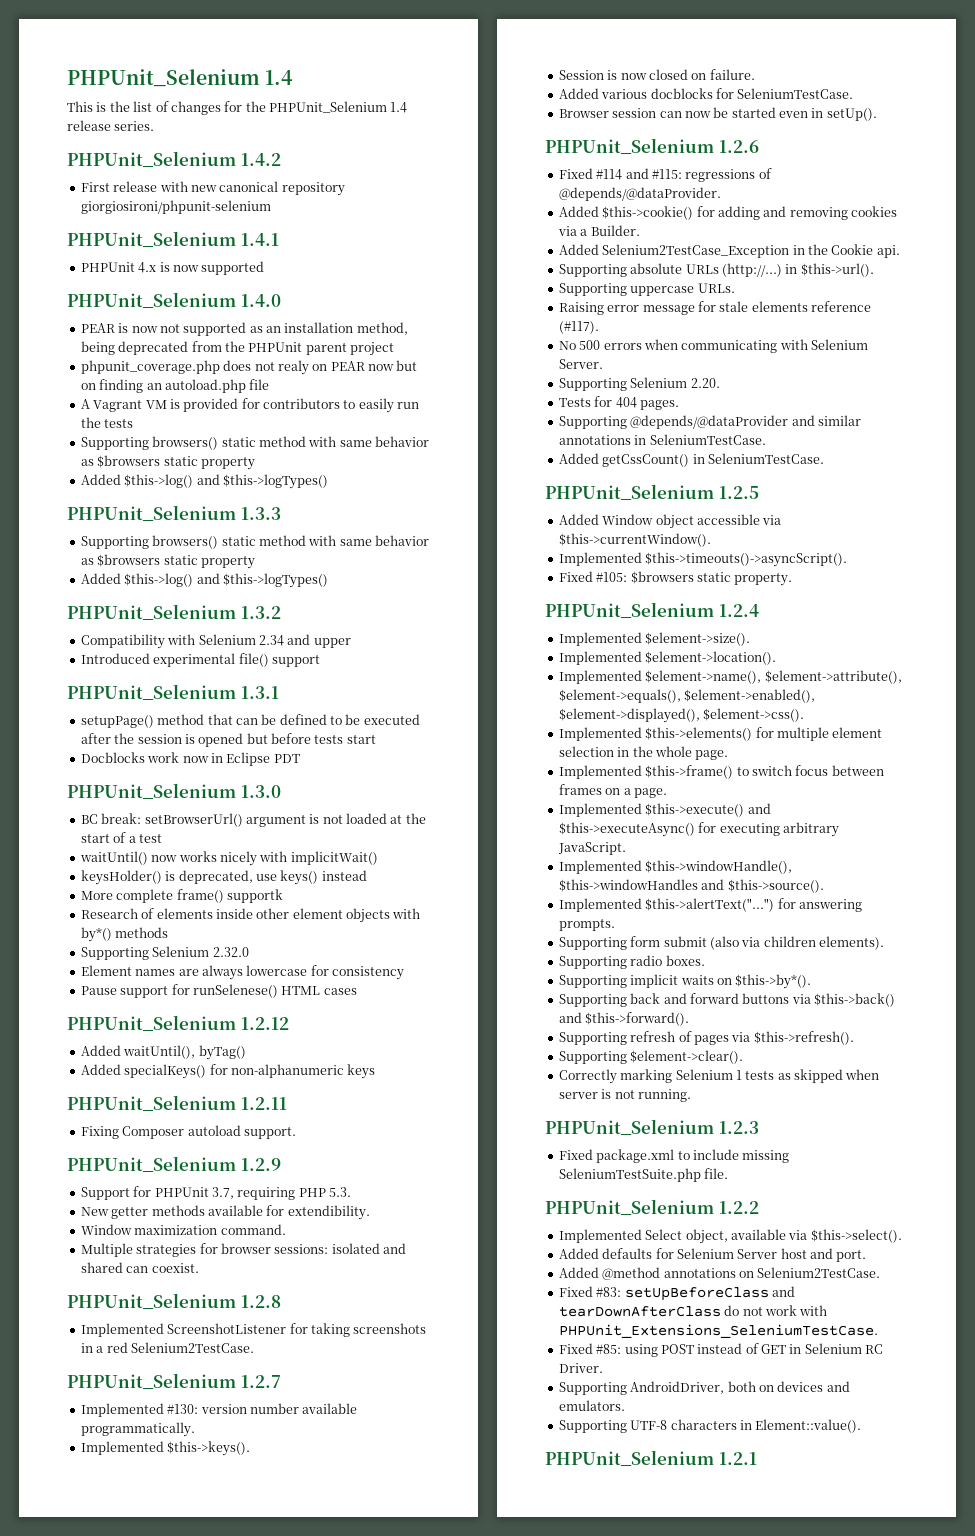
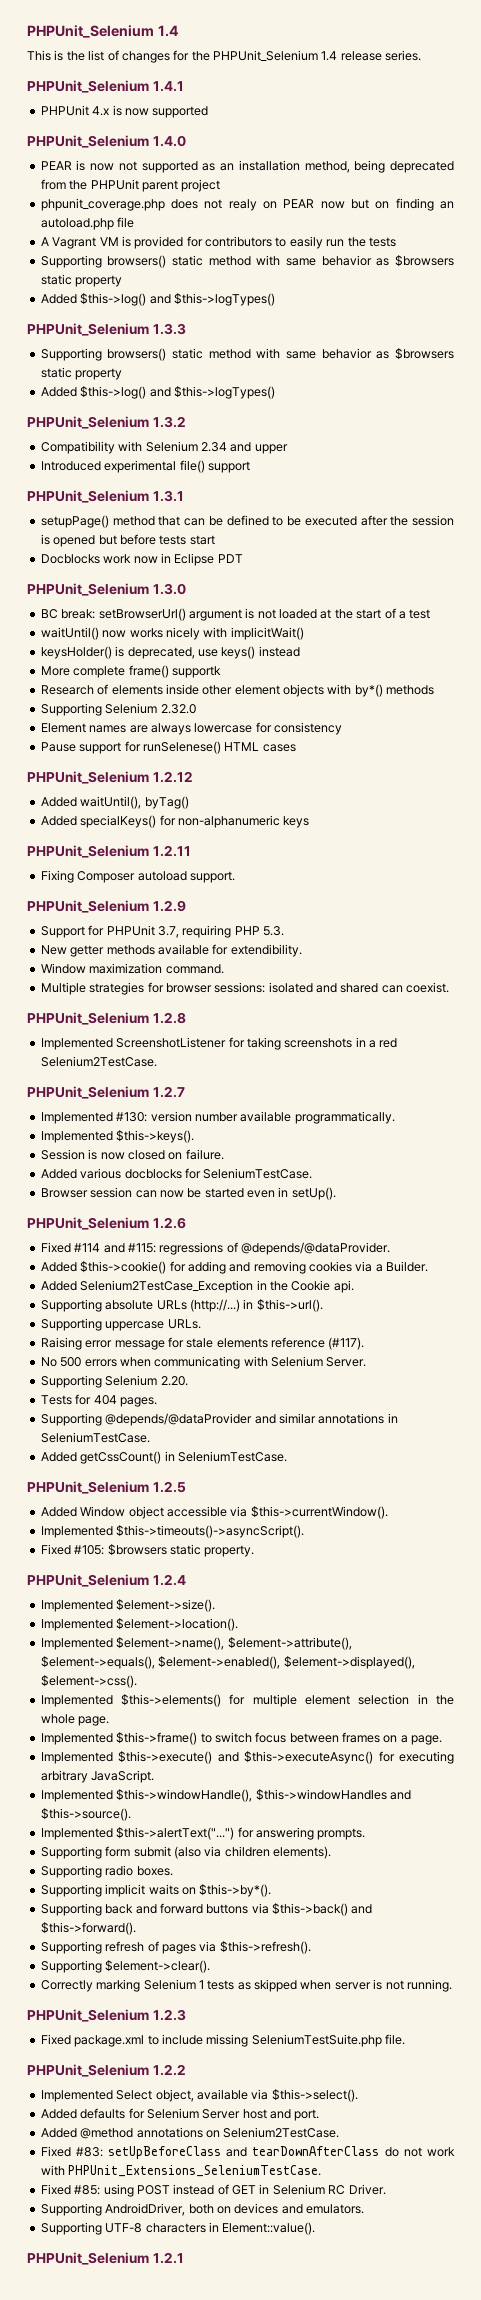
[67,151,281,168] [80,181,345,196] [80,200,271,214] // PHPUnit_Selenium 1.4.2 // First release with new canonical repository giorgiosironi/phpunit-selenium -> (422, 55) none

